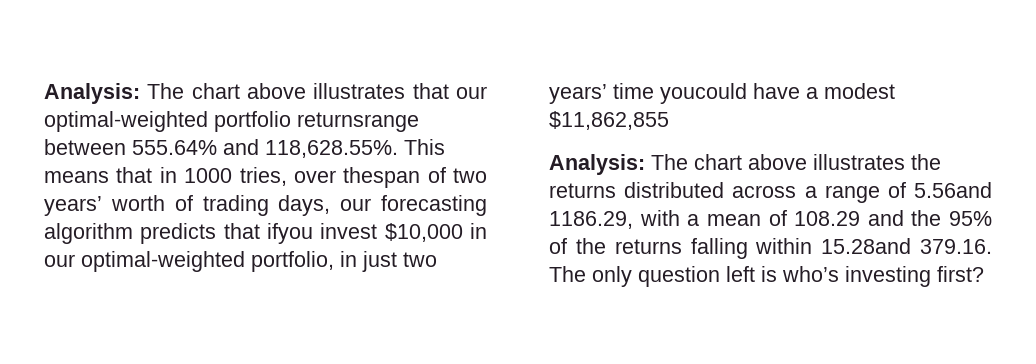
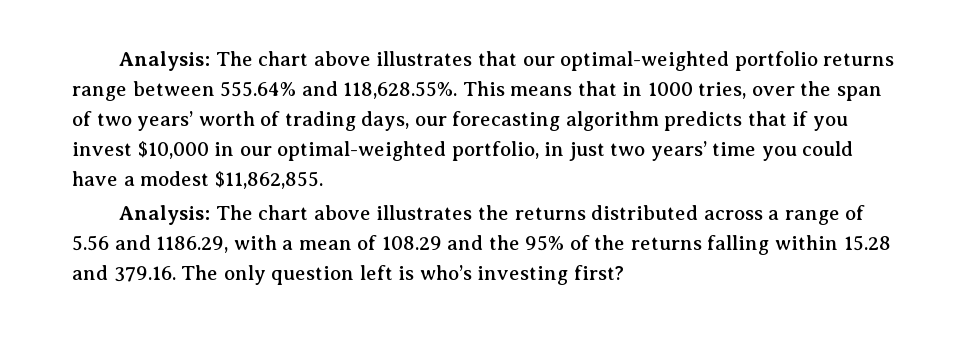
[297,112,419,132] returnsrange -> [823,53,895,66] [72,86,127,101] returns range
[343,167,421,188] thespan -> [800,81,882,101] the span
[267,223,313,244] ifyou -> [792,111,848,131] if you
[660,83,747,104] youcould -> [761,141,854,161] you could
[549,111,669,130] $11,862,855 -> [214,171,323,189] $11,862,855.
[914,182,992,198] 5.56and -> [72,235,151,251] 5.56 and
[821,238,912,254] 15.28and -> [843,235,891,251] [72,265,108,280] 15.28 and

